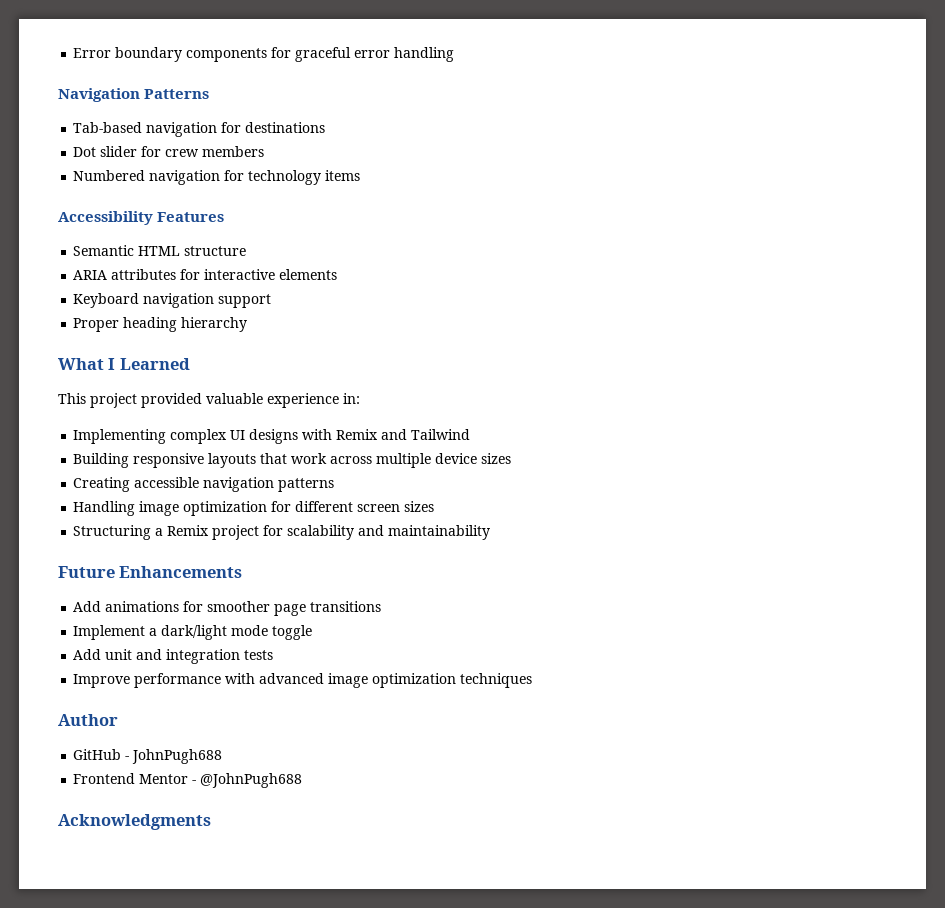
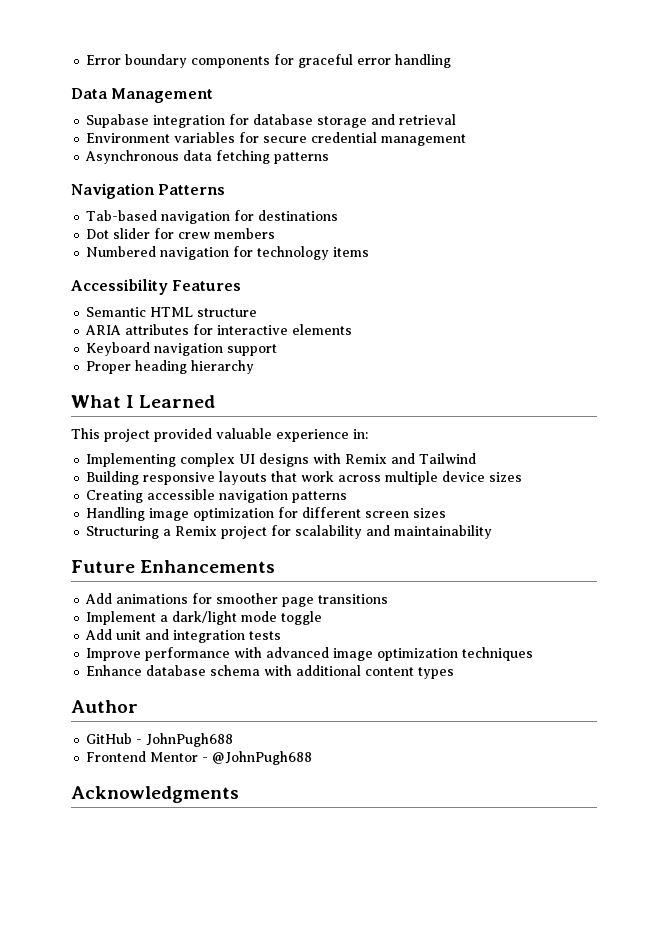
(455, 54) none -> [71,88,214,103] [86,114,457,128] [86,132,467,146] [85,150,330,164] // Data Management // Supabase integration for database storage and retrieval // Environment variables for secure credential management // Asynchronous data fetching patterns
(533, 680) none -> [86,665,455,679] // Enhance database schema with additional content types

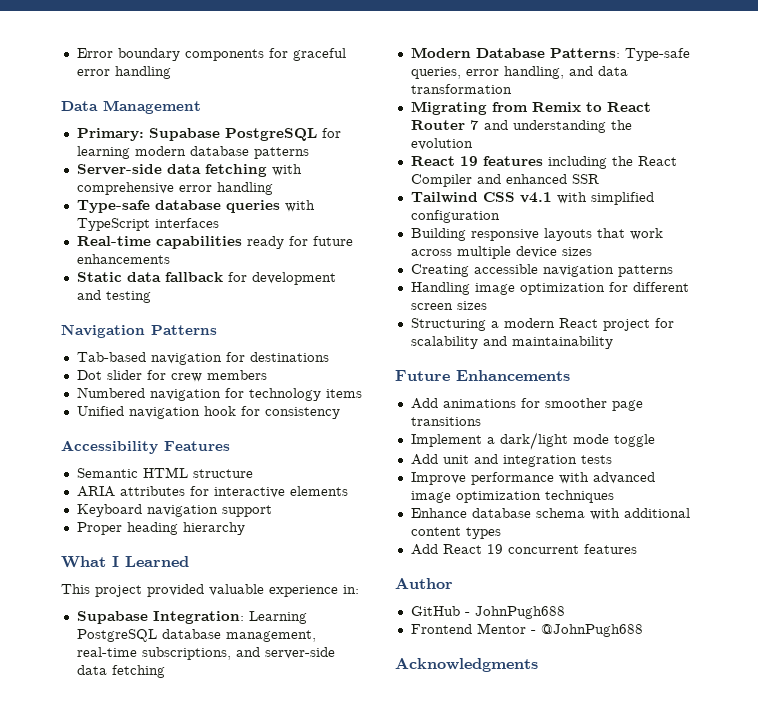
[86,114,457,128] [86,132,467,146] [85,150,330,164] Supabase integration for database storage and retrieval // Environment variables for secure credential management // Asynchronous data fetching patterns -> [76,128,341,141] [76,146,309,159] [76,164,302,177] [76,182,273,195] [76,200,315,213] [76,218,219,231] [76,236,353,249] [76,254,170,264] [76,272,336,285] [76,290,151,303] Primary: Supabase PostgreSQL for learning modern database patterns // Server-side data fetching with comprehensive error handling // Type-safe database queries with TypeScript interfaces // Real-time capabilities ready for future enhancements // Static data fallback for development and testing
(370, 252) none -> [76,406,340,419] // Unified navigation hook for consistency
[86,453,477,467] Implementing complex UI designs with Remix and Tailwind -> [76,611,307,624] [76,629,316,642] [76,647,335,660] [76,665,165,678] [410,47,690,61] [410,66,628,79] [410,84,512,94] [410,101,651,115] [410,120,632,133] [410,138,473,150] [410,156,677,169] [410,174,599,187] [410,192,654,205] [410,210,500,223] Supabase Integration: Learning PostgreSQL database management, real-time subscriptions, and server-side data fetching // Modern Database Patterns: Type-safe queries, error handling, and data transformation // Migrating from Remix to React Router 7 and understanding the evolution // React 19 features including the React Compiler and enhanced SSR // Tailwind CSS v4.1 with simplified configuration
[175,526,218,536] Remix -> [503,318,598,328] modern React
(455, 673) none -> [410,544,637,555] // Add React 19 concurrent features

